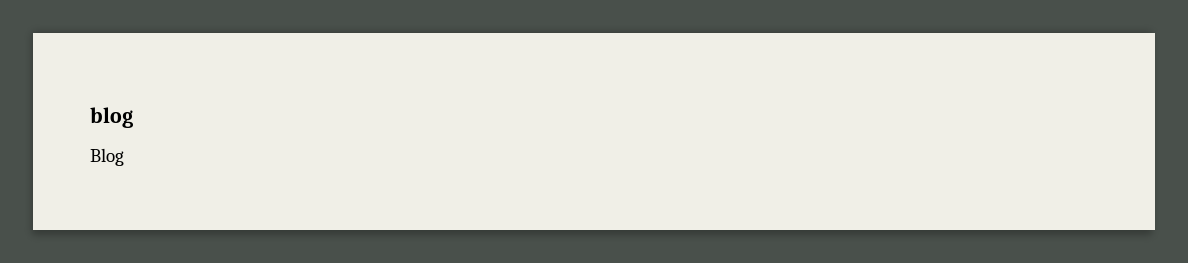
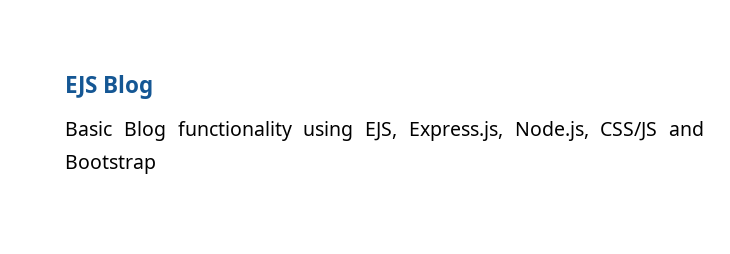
[90,107,133,128] [90,148,124,166] blog // Blog -> [65,75,154,99] [65,121,704,141] [65,155,156,174] EJS Blog // Basic Blog functionality using EJS, Express.js, Node.js, CSS/JS and Bootstrap

